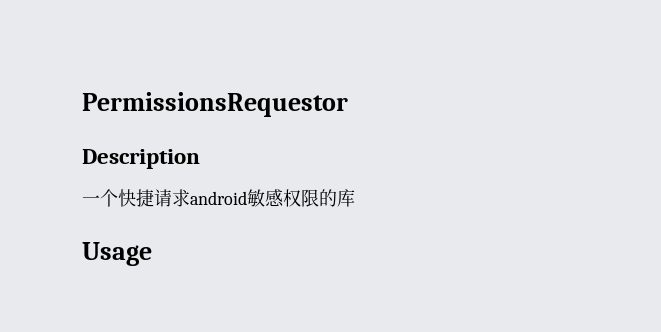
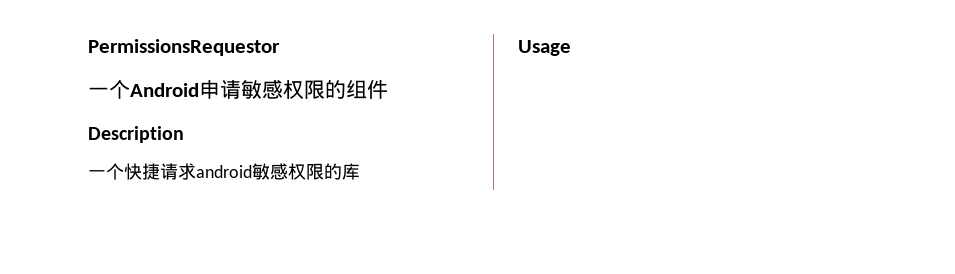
(348, 104) none -> [88,79,388,100] // 一个Android申请敏感权限的组件

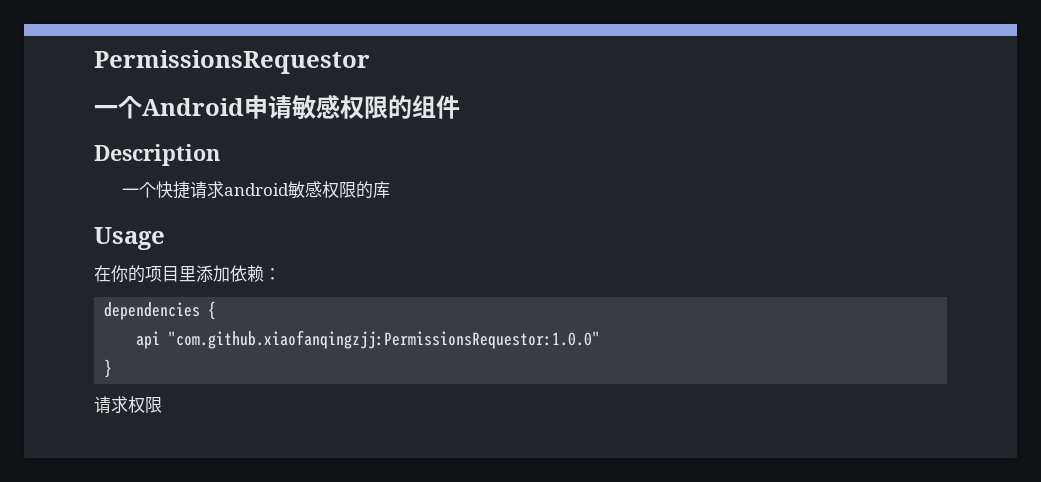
(571, 48) none -> [94,265,281,283] [104,301,217,320] [136,330,601,349] [104,359,113,378] [94,396,162,414] // 在你的项目里添加依赖： // dependencies { // api "com.github.xiaofanqingzjj:PermissionsRequestor:1.0.0" // } // 请求权限

